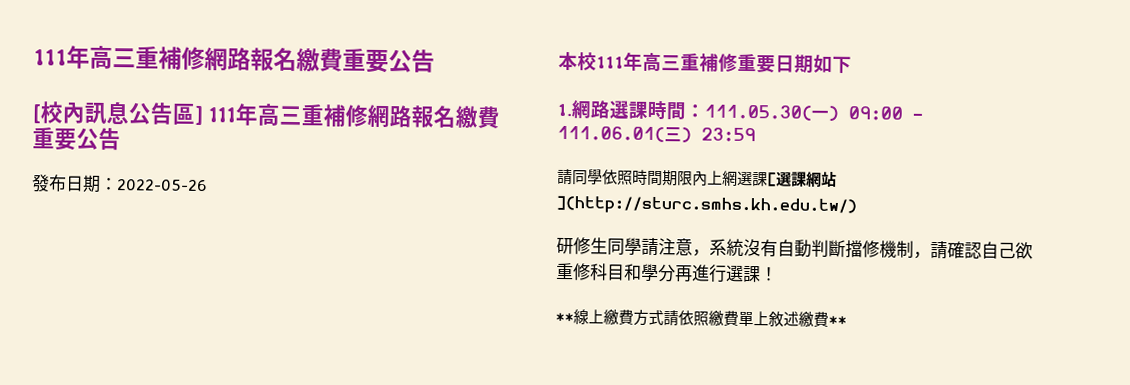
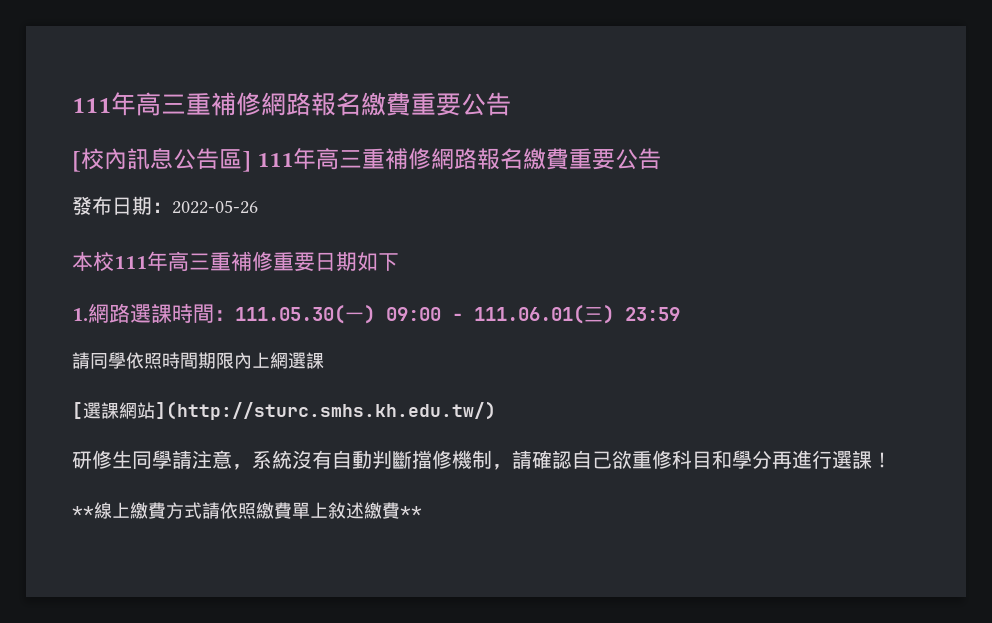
(768, 179) none -> (324, 360) //

